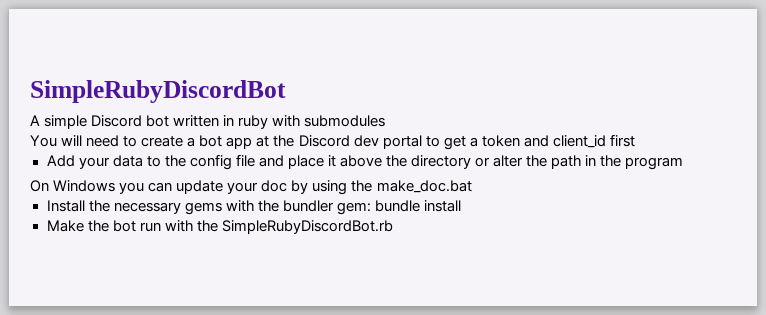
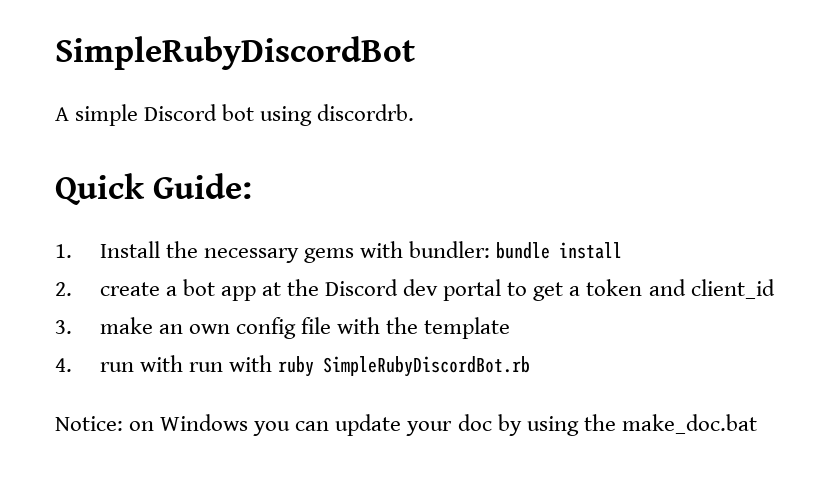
[173,115,386,129] [30,135,138,147] written in ruby with submodules // You will need to -> [260,104,415,126] [55,173,253,205] [55,241,622,263] [55,282,72,296] using discordrb. // Quick Guide: // 1. Install the necessary gems with bundler: bundle install // 2.
[609,134,635,147] [46,154,684,170] [30,180,49,192] first // Add your data to the config file and place it above the directory or alter the path in the program // On -> [55,317,511,339] [55,355,530,377] [55,416,155,431] // 3. make an own config file with the template // 4. run with run with ruby SimpleRubyDiscordBot.rb // Notice: on
[46,200,461,215] [46,220,393,234] // Install the necessary gems with the bundler gem: bundle install // Make the bot run with the SimpleRubyDiscordBot.rb -> (757, 424) none

